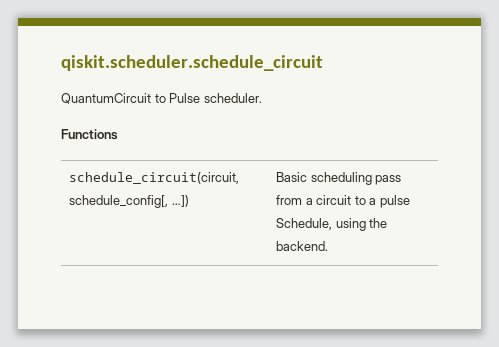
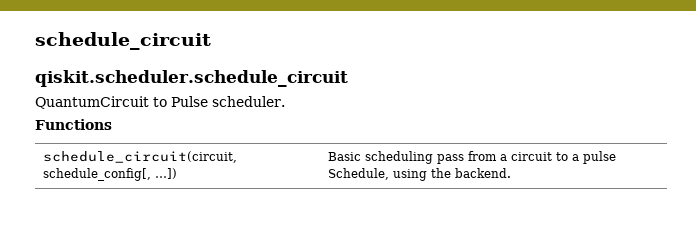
(61, 63) none -> [35,32,211,50] schedule_circuit //

